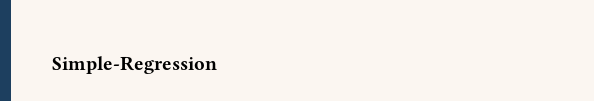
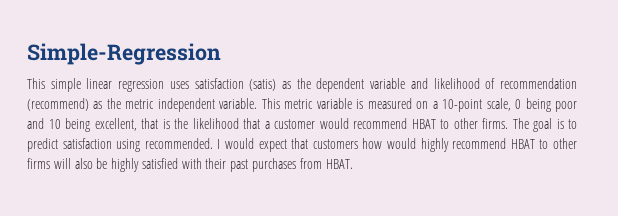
(217, 65) none -> [27,78,577,92] [27,98,578,112] [27,118,577,132] [27,138,577,152] [27,158,353,172] // This simple linear regression uses satisfaction (satis) as the dependent variable and likelihood of recommendation (recommend) as the metric independent variable. This metric variable is measured on a 10-point scale, 0 being poor and 10 being excellent, that is the likelihood that a customer would recommend HBAT to other firms. The goal is to predict satisfaction using recommended. I would expect that customers how would highly recommend HBAT to other firms will also be highly satisfied with their past purchases from HBAT.

